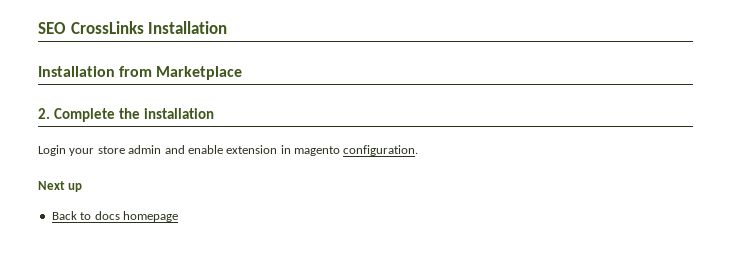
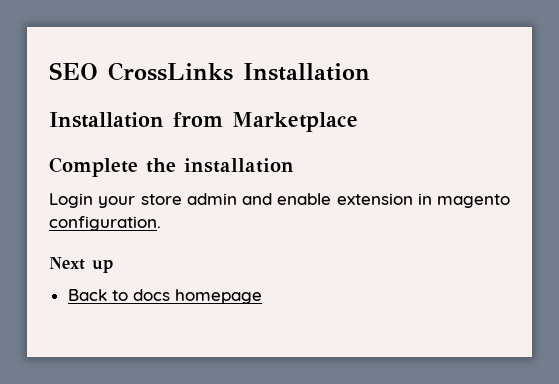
[38,108,50,119] 2. -> (358, 122) none

